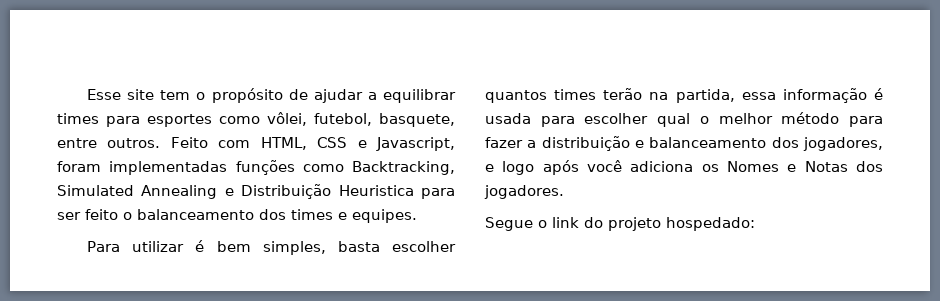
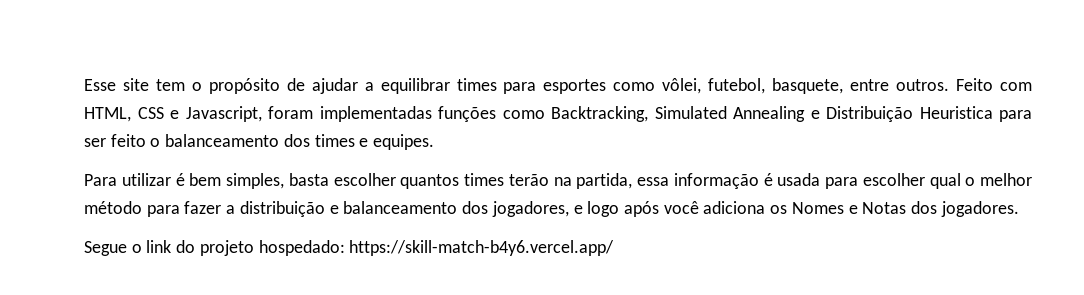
(755, 224) none -> [349,240,615,256] https://skill-match-b4y6.vercel.app/

